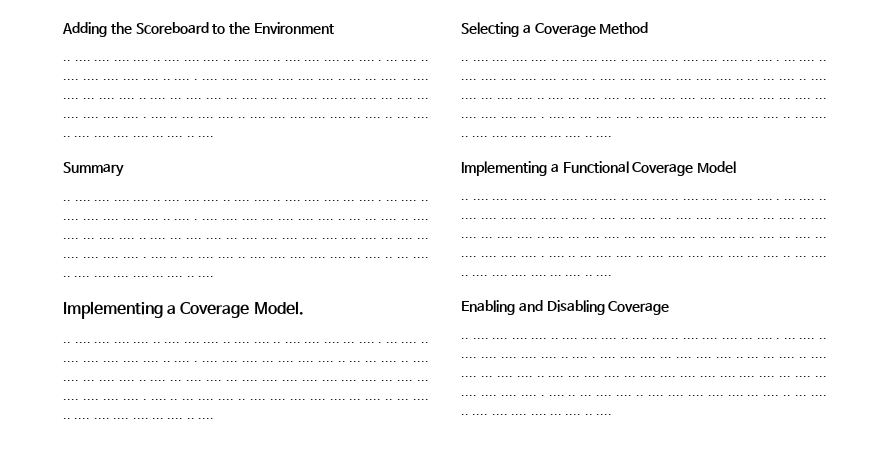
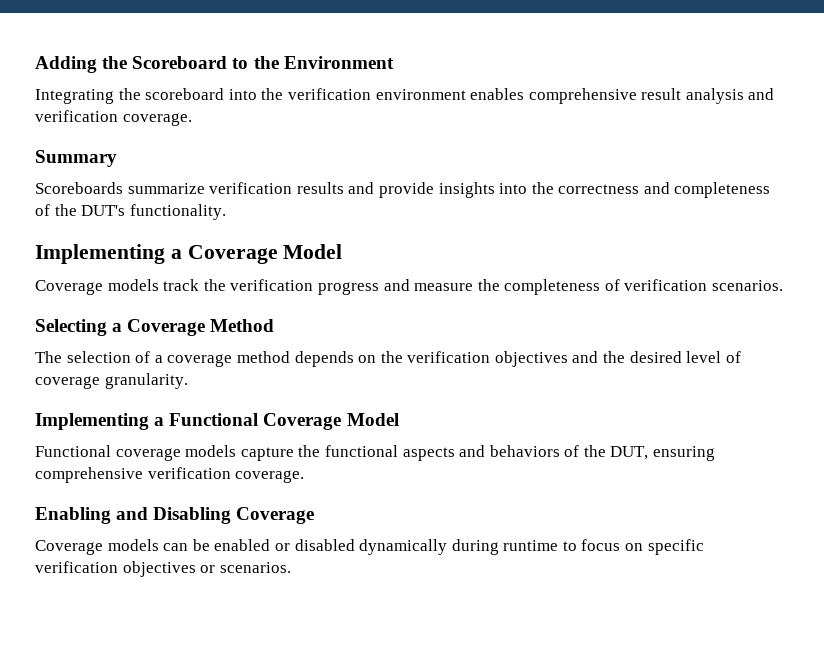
[63,60,429,61] [63,79,429,80] [63,98,429,99] [63,117,429,118] [63,136,214,137] [63,162,124,177] [63,200,429,201] [63,219,429,220] [63,238,429,239] [63,257,429,258] [63,276,214,277] [63,301,304,319] [63,342,429,343] [63,361,429,362] [63,380,429,381] [63,399,429,400] [63,418,214,419] [461,22,649,37] [461,60,827,61] [461,79,827,80] [461,98,827,99] [461,117,827,118] [461,136,612,137] .. .... .... .... .... .. .... .... .... .. .... .... .. .... .... .... ... .... . ... .... .. .... .... .... .... .... .. .... . .... .... .... ... .... .... .... .. ... ... .... .. .... .... ... .... .... .. .... ... .... .... ... .... .... .... .... .... .... .... ... .... ... .... .... .... .... . .... .. ... .... .... .. .... .... .... .... .... ... .... .. ... .... .. .... .... .... .... ... .... .. .... // Summary // .. .... .... .... .... .. .... .... .... .. .... .... .. .... .... .... ... .... . ... .... .. .... .... .... .... .... .. .... . .... .... .... ... .... .... .... .. ... ... .... .. .... .... ... .... .... .. .... ... .... .... ... .... .... .... .... .... .... .... ... .... ... .... .... .... .... . .... .. ... .... .... .. .... .... .... .... .... ... .... .. ... .... .. .... .... .... .... ... .... .. .... // Implementing a Coverage Model. // .. .... .... .... .... .. .... .... .... .. .... .... .. .... .... .... ... .... . ... .... .. .... .... .... .... .... .. .... . .... .... .... ... .... .... .... .. ... ... .... .. .... .... ... .... .... .. .... ... .... .... ... .... .... .... .... .... .... .... ... .... ... .... .... .... .... . .... .. ... .... .... .. .... .... .... .... .... ... .... .. ... .... .. .... .... .... .... ... .... .. .... // Selecting a Coverage Method // .. .... .... .... .... .. .... .... .... .. .... .... .. .... .... .... ... .... . ... .... .. .... .... .... .... .... .. .... . .... .... .... ... .... .... .... .. ... ... .... .. .... .... ... .... .... .. .... ... .... .... ... .... .... .... .... .... .... .... ... .... ... .... .... .... .... . .... .. ... .... .... .. .... .... .... .... .... ... .... .. ... .... .. .... .... .... .... ... .... .. .... -> [35,88,775,104] [35,110,192,126] [35,150,117,167] [35,182,771,198] [35,204,226,220] [35,244,343,264] [35,279,784,295] [35,319,275,336] [35,351,741,367] [35,373,188,389] Integrating the scoreboard into the verification environment enables comprehensive result analysis and verification coverage. // Summary // Scoreboards summarize verification results and provide insights into the correctness and completeness of the DUT's functionality. // Implementing a Coverage Model // Coverage models track the verification progress and measure the completeness of verification scenarios. // Selecting a Coverage Method // The selection of a coverage method depends on the verification objectives and the desired level of coverage granularity.
[461,199,827,200] [461,218,827,219] [461,237,827,238] [461,256,827,257] [461,275,612,276] [461,300,670,315] [461,338,827,339] [461,357,827,358] [461,376,827,377] [461,395,827,396] [461,414,612,415] .. .... .... .... .... .. .... .... .... .. .... .... .. .... .... .... ... .... . ... .... .. .... .... .... .... .... .. .... . .... .... .... ... .... .... .... .. ... ... .... .. .... .... ... .... .... .. .... ... .... .... ... .... .... .... .... .... .... .... ... .... ... .... .... .... .... . .... .. ... .... .... .. .... .... .... .... .... ... .... .. ... .... .. .... .... .... .... ... .... .. .... // Enabling and Disabling Coverage // .. .... .... .... .... .. .... .... .... .. .... .... .. .... .... .... ... .... . ... .... .. .... .... .... .... .... .. .... . .... .... .... ... .... .... .... .. ... ... .... .. .... .... ... .... .... .. .... ... .... .... ... .... .... .... .... .... .... .... ... .... ... .... .... .... .... . .... .. ... .... .... .. .... .... .... .... .... ... .... .. ... .... .. .... .... .... .... ... .... .. .... -> [35,445,716,461] [35,467,305,483] [35,507,315,524] [35,539,704,555] [35,561,291,577] Functional coverage models capture the functional aspects and behaviors of the DUT, ensuring comprehensive verification coverage. // Enabling and Disabling Coverage // Coverage models can be enabled or disabled dynamically during runtime to focus on specific verification objectives or scenarios.

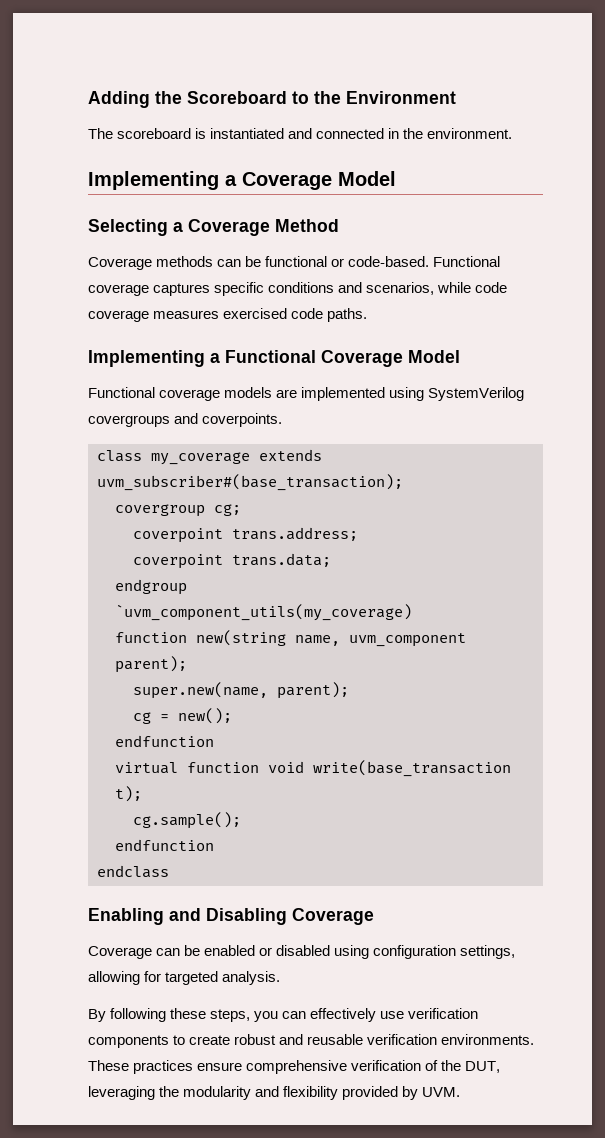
[35,88,775,104] [35,110,192,126] [35,150,117,167] [35,182,771,198] [35,204,226,220] [35,244,343,264] [35,279,784,295] [35,319,275,336] [35,351,741,367] [35,373,188,389] Integrating the scoreboard into the verification environment enables comprehensive result analysis and verification coverage. // Summary // Scoreboards summarize verification results and provide insights into the correctness and completeness of the DUT's functionality. // Implementing a Coverage Model // Coverage models track the verification progress and measure the completeness of verification scenarios. // Selecting a Coverage Method // The selection of a coverage method depends on the verification objectives and the desired level of coverage granularity. -> [88,128,513,139] [88,171,396,190] [88,219,339,236] [88,256,501,270] [88,282,508,296] [88,308,368,322] The scoreboard is instantiated and connected in the environment. // Implementing a Coverage Model // Selecting a Coverage Method // Coverage methods can be functional or code-based. Functional coverage captures specific conditions and scenarios, while code coverage measures exercised code paths.
[240,445,716,461] [35,467,305,483] capture the functional aspects and behaviors of the DUT, ensuring comprehensive verification coverage. -> [276,387,525,401] [88,413,283,427] [97,449,322,465] [97,474,403,491] [115,504,241,517] [133,527,358,543] [133,553,331,569] [115,579,187,595] [115,604,412,621] [115,630,466,647] [115,656,187,673] [133,682,349,699] [133,708,232,724] [115,735,214,747] [115,760,511,777] [115,786,142,802] [133,812,241,829] [115,839,214,851] [97,865,169,878] are implemented using SystemVerilog covergroups and coverpoints. // class my_coverage extends uvm_subscriber#(base_transaction); // covergroup cg; // coverpoint trans.address; // coverpoint trans.data; // endgroup // `uvm_component_utils(my_coverage) // function new(string name, uvm_component parent); // super.new(name, parent); // cg = new(); // endfunction // virtual function void write(base_transaction t); // cg.sample(); // endfunction // endclass
[107,539,159,551] models -> (152, 952) none
[359,539,704,555] [35,561,291,577] dynamically during runtime to focus on specific verification objectives or scenarios. -> [334,945,516,959] [88,971,281,985] [88,1008,479,1022] [88,1034,535,1048] [88,1060,501,1074] [88,1086,461,1100] using configuration settings, allowing for targeted analysis. // By following these steps, you can effectively use verification components to create robust and reusable verification environments. These practices ensure comprehensive verification of the DUT, leveraging the modularity and flexibility provided by UVM.

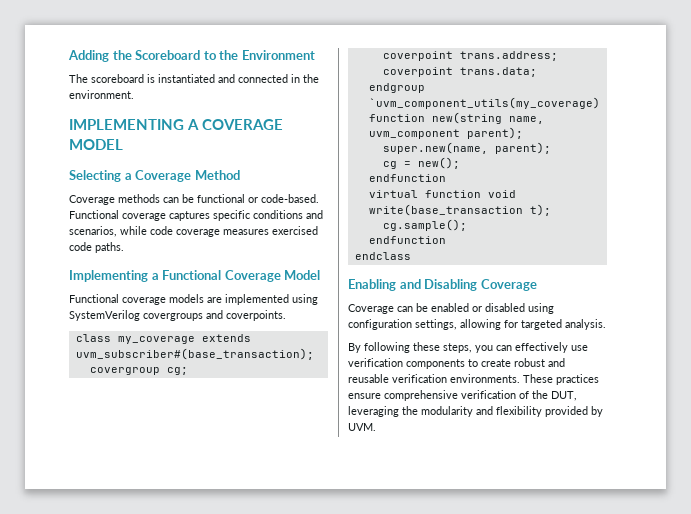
[88,171,396,190] Implementing a Coverage Model -> [69,119,284,130] [69,139,123,150] IMPLEMENTING A COVERAGE MODEL

